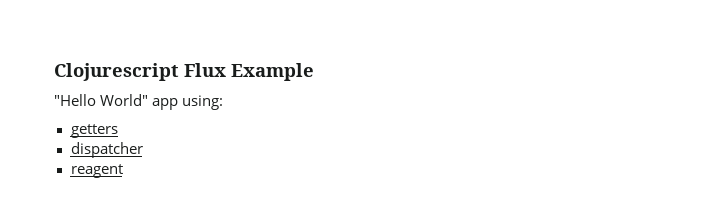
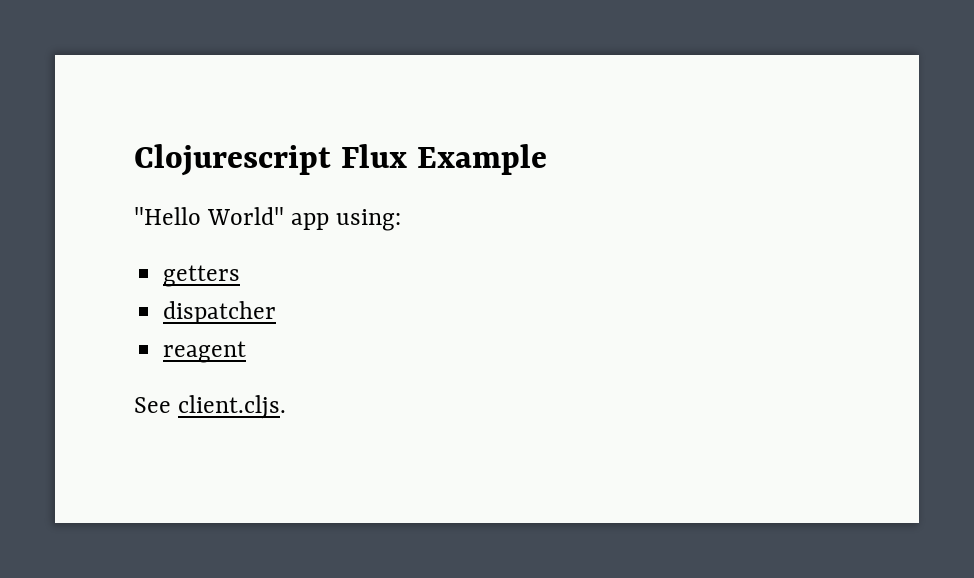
(123, 171) none -> [134,395,287,419] // See client.cljs.

